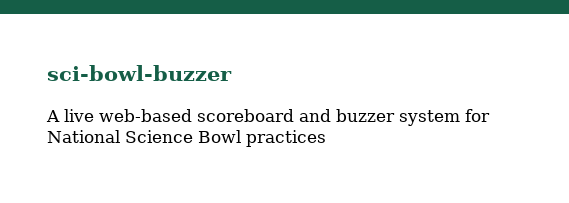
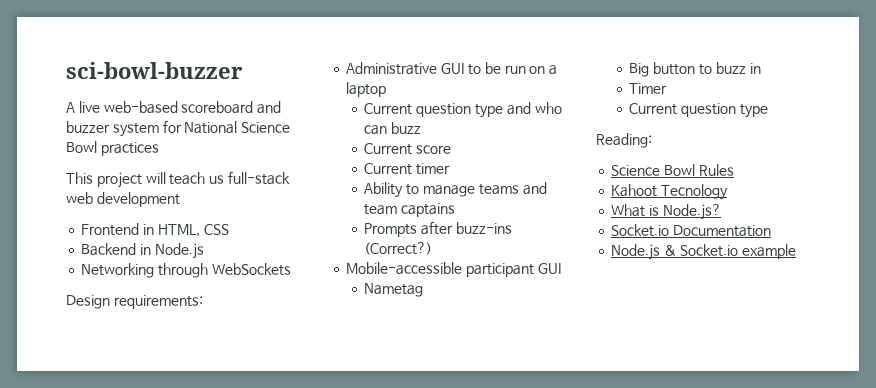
(326, 138) none -> [66,171,290,188] [66,192,180,207] [81,223,229,237] [81,243,204,259] [81,263,291,278] [66,295,203,309] [346,62,558,75] [346,82,387,97] [364,102,562,118] [364,122,422,135] [364,143,452,155] [364,163,451,175] [364,182,547,198] [364,203,456,217] [364,221,513,237] [364,242,433,255] [346,262,561,277] [364,283,424,297] [629,62,761,77] [629,83,668,94] [629,103,769,118] [596,133,652,148] [611,164,734,176] [611,184,729,200] [611,204,721,220] [611,224,772,237] [611,244,796,260] // This project will teach us full-stack web development // Frontend in HTML, CSS // Backend in Node.js // Networking through WebSockets // Design requirements: // Administrative GUI to be run on a laptop // Current question type and who can buzz // Current score // Current timer // Ability to manage teams and team captains // Prompts after buzz-ins (Correct?) // Mobile-accessible participant GUI // Nametag // Big button to buzz in // Timer // Current question type // Reading: // Science Bowl Rules // Kahoot Tecnology // What is Node.js? // Socket.io Documentation // Node.js & Socket.io example

